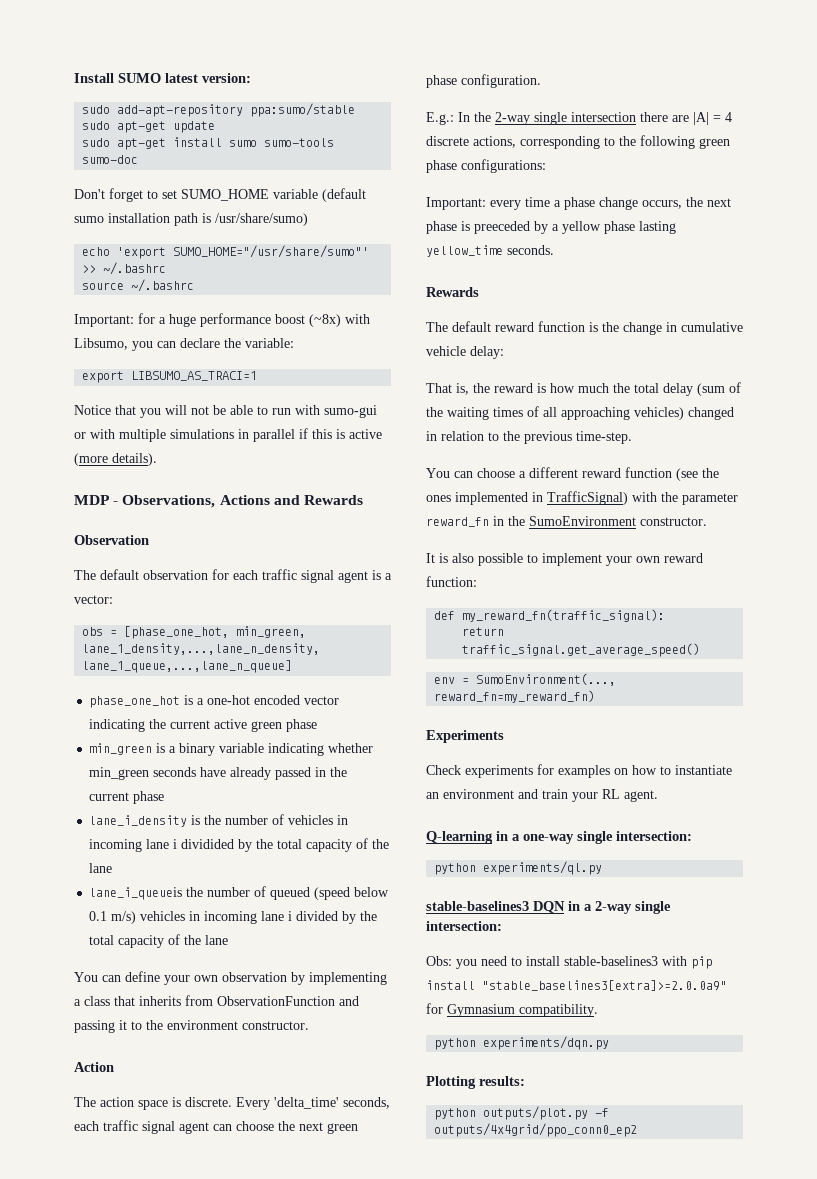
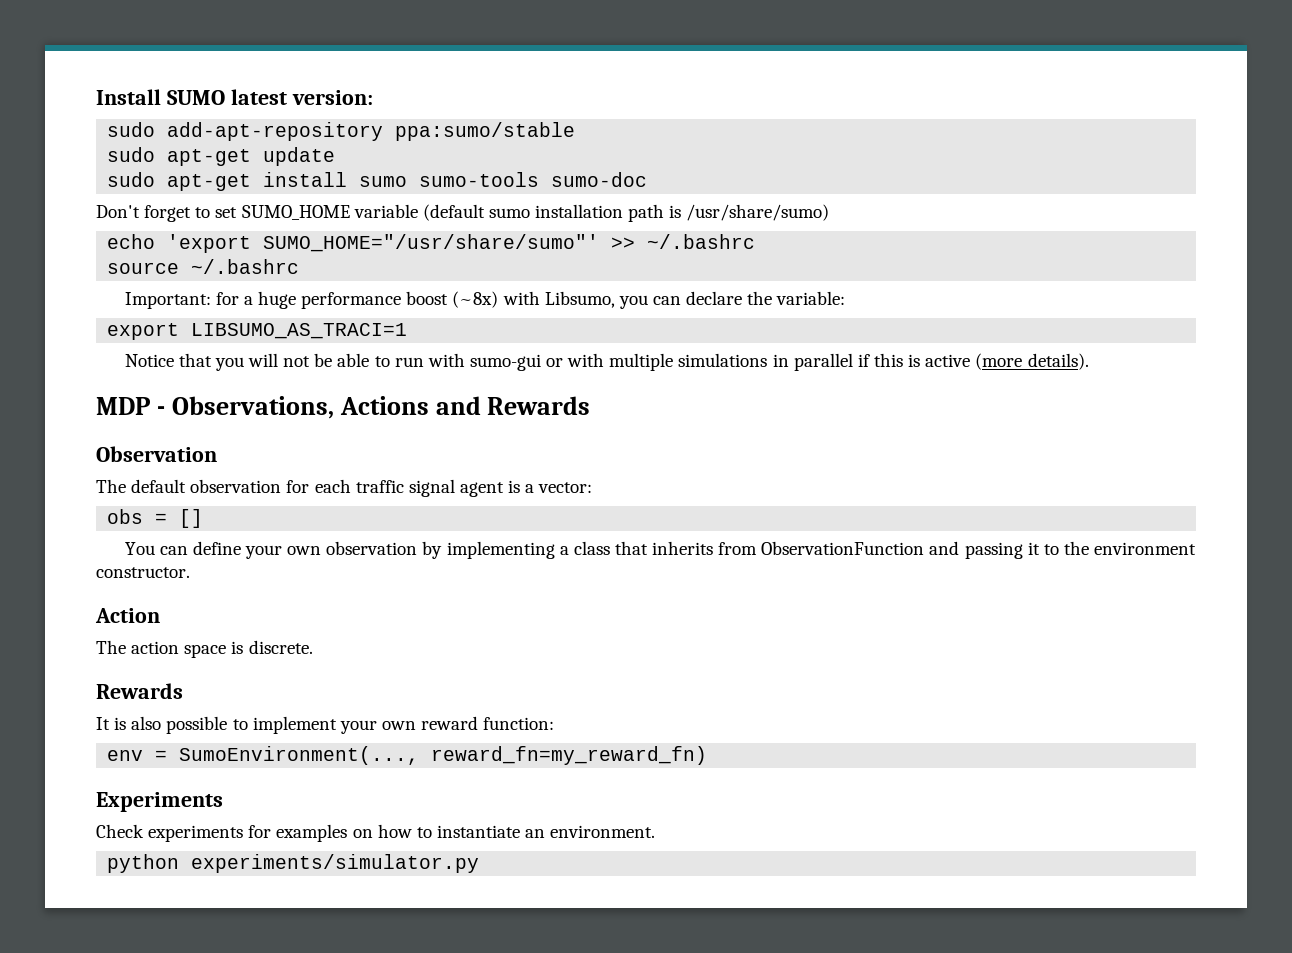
[124,626,307,639] [82,643,321,655] [82,660,293,673] [89,695,340,708] [89,719,318,732] [89,743,374,756] [89,767,348,780] [89,791,165,804] [89,814,349,827] [89,838,390,852] [89,863,113,873] [89,886,390,900] [89,911,378,924] [89,934,229,948] [phase_one_hot, min_green, lane_1_density,...,lane_n_density, lane_1_queue,...,lane_n_queue] // phase_one_hot is a one-hot encoded vector indicating the current active green phase // min_green is a binary variable indicating whether min_green seconds have already passed in the current phase // lane_i_density is the number of vehicles in incoming lane i dividided by the total capacity of the lane // lane_i_queueis the number of queued (speed below 0.1 m/s) vehicles in incoming lane i divided by the total capacity of the lane -> [179,509,204,528] []
[236,1097,390,1110] [74,1120,358,1134] [426,74,541,88] [426,112,732,125] [426,135,730,149] [426,159,546,173] [426,197,731,210] [426,221,676,234] [426,245,554,257] [426,287,479,297] [426,321,743,335] [426,346,504,359] [426,382,741,396] [426,406,734,420] [426,431,632,444] [426,467,719,481] [426,491,738,505] [426,516,707,527] Every 'delta_time' seconds, each traffic signal agent can choose the next green phase configuration. // E.g.: In the 2-way single intersection there are |A| = 4 discrete actions, corresponding to the following green phase configurations: // Important: every time a phase change occurs, the next phase is preeceded by a yellow phase lasting yellow_time seconds. // Rewards // The default reward function is the change in cumulative vehicle delay: // That is, the reward is how much the total delay (sum of the waiting times of all approaching vehicles) changed in relation to the previous time-step. // You can choose a different reward function (see the ones implemented in TrafficSignal) with the parameter reward_fn in the SumoEnvironment constructor. -> [96,683,183,699] // Rewards
[434,609,666,622] [462,627,505,636] [462,643,701,657] // def my_reward_fn(traffic_signal): // return traffic_signal.get_average_speed() -> (555, 723) none
[443,789,658,802] [426,831,692,844] [434,861,603,875] [426,901,671,914] [426,921,502,931] [426,956,712,969] [426,980,727,991] [426,1003,598,1017] [434,1036,610,1050] [426,1076,525,1089] [434,1106,610,1120] [434,1123,638,1137] environment and train your RL agent. // Q-learning in a one-way single intersection: // python experiments/ql.py // stable-baselines3 DQN in a 2-way single intersection: // Obs: you need to install stable-baselines3 with pip install "stable_baselines3[extra]>=2.0.0a9" for Gymnasium compatibility. // python experiments/dqn.py // Plotting results: // python outputs/plot.py -f outputs/4x4grid/ppo_conn0_ep2 -> [550,825,656,838] [107,854,480,873] environment. // python experiments/simulator.py

